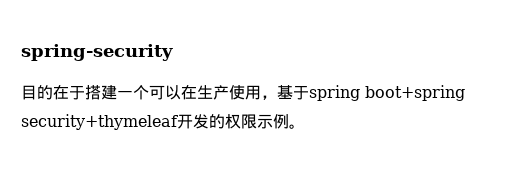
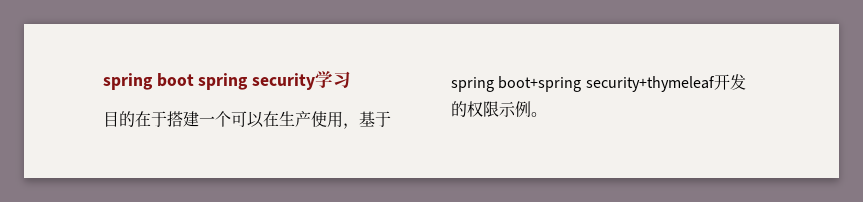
[21,44,173,61] spring-security -> [103,71,352,90] spring boot spring security学习

